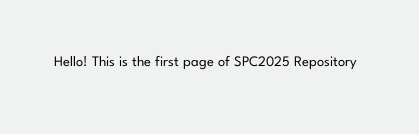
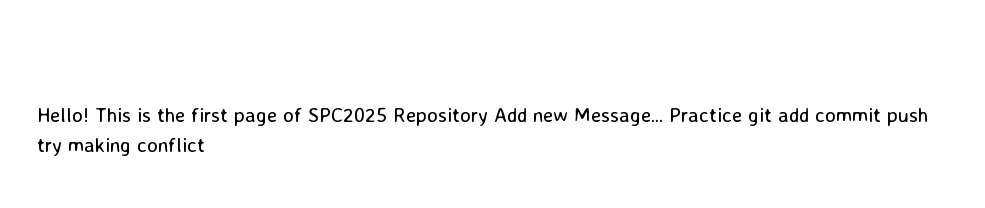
(357, 63) none -> [494,108,928,126] [37,138,205,156] Add new Message... Practice git add commit push try making conflict

